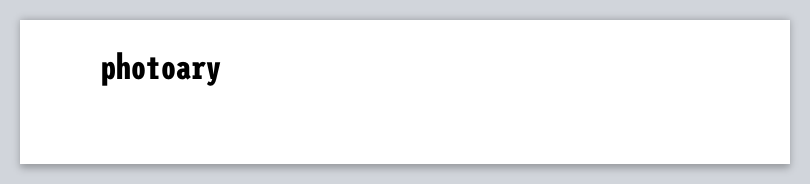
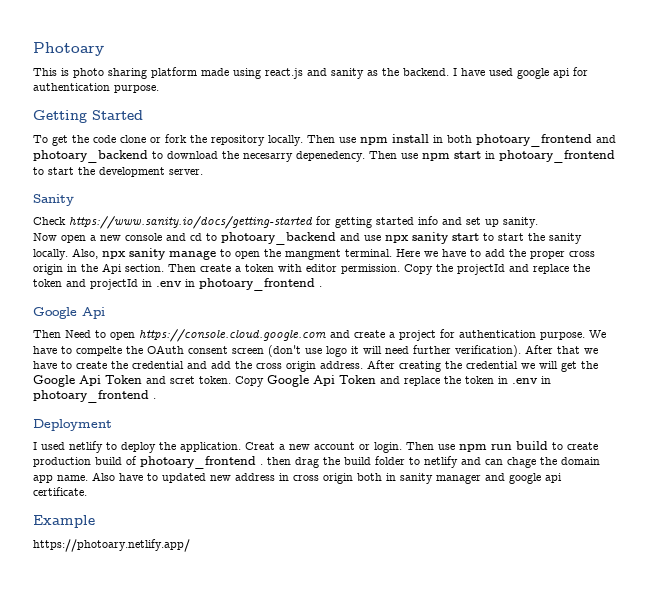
[101,52,221,86] photoary -> [33,42,104,56] [33,67,588,79] [33,83,159,93] [33,110,143,123] [33,134,616,147] [33,150,615,163] [33,167,203,177] [33,194,74,206] [33,216,538,229] [33,232,582,245] [33,248,595,260] [33,263,590,275] [33,278,322,291] [33,307,105,319] [33,329,606,342] [33,345,598,357] [33,360,598,372] [33,375,551,387] [33,390,156,403] [33,419,112,431] [33,441,598,453] [33,456,600,469] [33,472,562,484] [33,487,87,496] [33,515,95,528] [33,539,190,552] Photoary // This is photo sharing platform made using react.js and sanity as the backend. I have used google api for authentication purpose. // Getting Started // To get the code clone or fork the repository locally. Then use npm install in both photoary_frontend and photoary_backend to download the necesarry depenedency. Then use npm start in photoary_frontend to start the development server. // Sanity // Check https://www.sanity.io/docs/getting-started for getting started info and set up sanity. // Now open a new console and cd to photoary_backend and use npx sanity start to start the sanity locally. Also, npx sanity manage to open the mangment terminal. Here we have to add the proper cross origin in the Api section. Then create a token with editor permission. Copy the projectId and replace the token and projectId in .env in photoary_frontend . // Google Api // Then Need to open https://console.cloud.google.com and create a project for authentication purpose. We have to compelte the OAuth consent screen (don't use logo it will need further verification). After that we have to create the credential and add the cross origin address. After creating the credential we will get the Google Api Token and scret token. Copy Google Api Token and replace the token in .env in photoary_frontend . // Deployment // I used netlify to deploy the application. Creat a new account or login. Then use npm run build to create production build of photoary_frontend . then drag the build folder to netlify and can chage the domain app name. Also have to updated new address in cross origin both in sanity manager and google api certificate. // Example // https://photoary.netlify.app/

